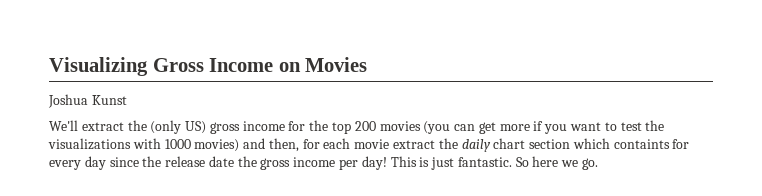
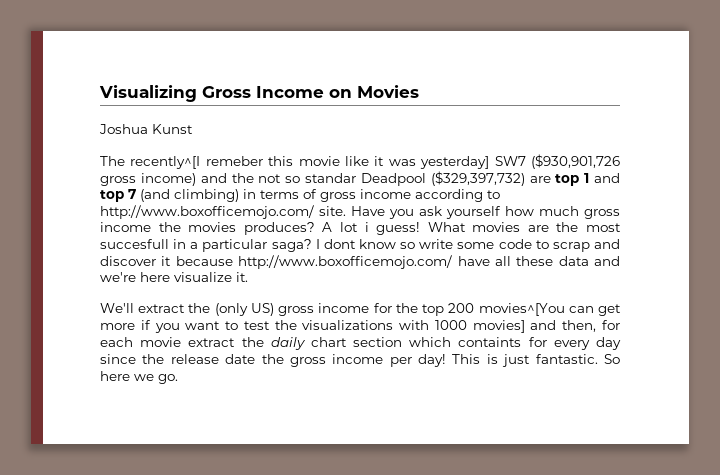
(127, 100) none -> [100,154,620,169] [100,171,620,186] [100,189,500,202] [100,205,620,219] [100,222,621,235] [100,239,621,252] [100,255,620,269] [100,272,248,282] // The recently^[I remeber this movie like it was yesterday] SW7 ($930,901,726 gross income) and the not so standar Deadpool ($329,397,732) are top 1 and top 7 (and climbing) in terms of gross income according to http://www.boxofficemojo.com/ site. Have you ask yourself how much gross income the movies produces? A lot i guess! What movies are the most succesfull in a particular saga? I dont know so write some code to scrap and discover it because http://www.boxofficemojo.com/ have all these data and we're here visualize it.
[379,121,451,134] movies (you -> [478,303,565,316] movies^[You
[194,139,240,152] movies) -> [472,320,525,333] movies]

